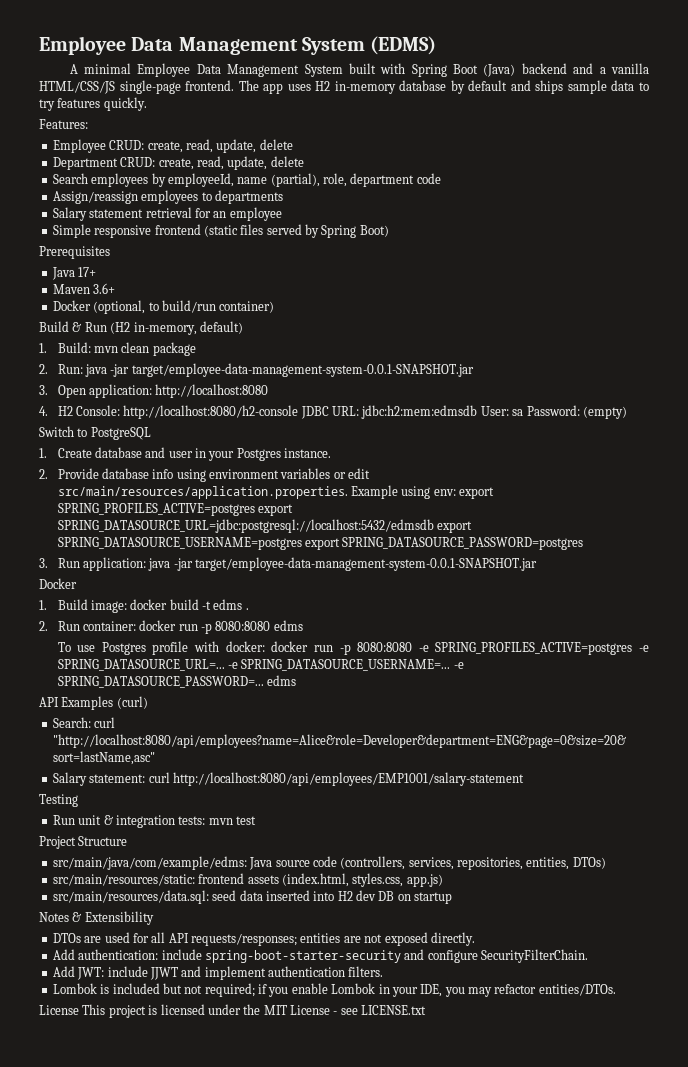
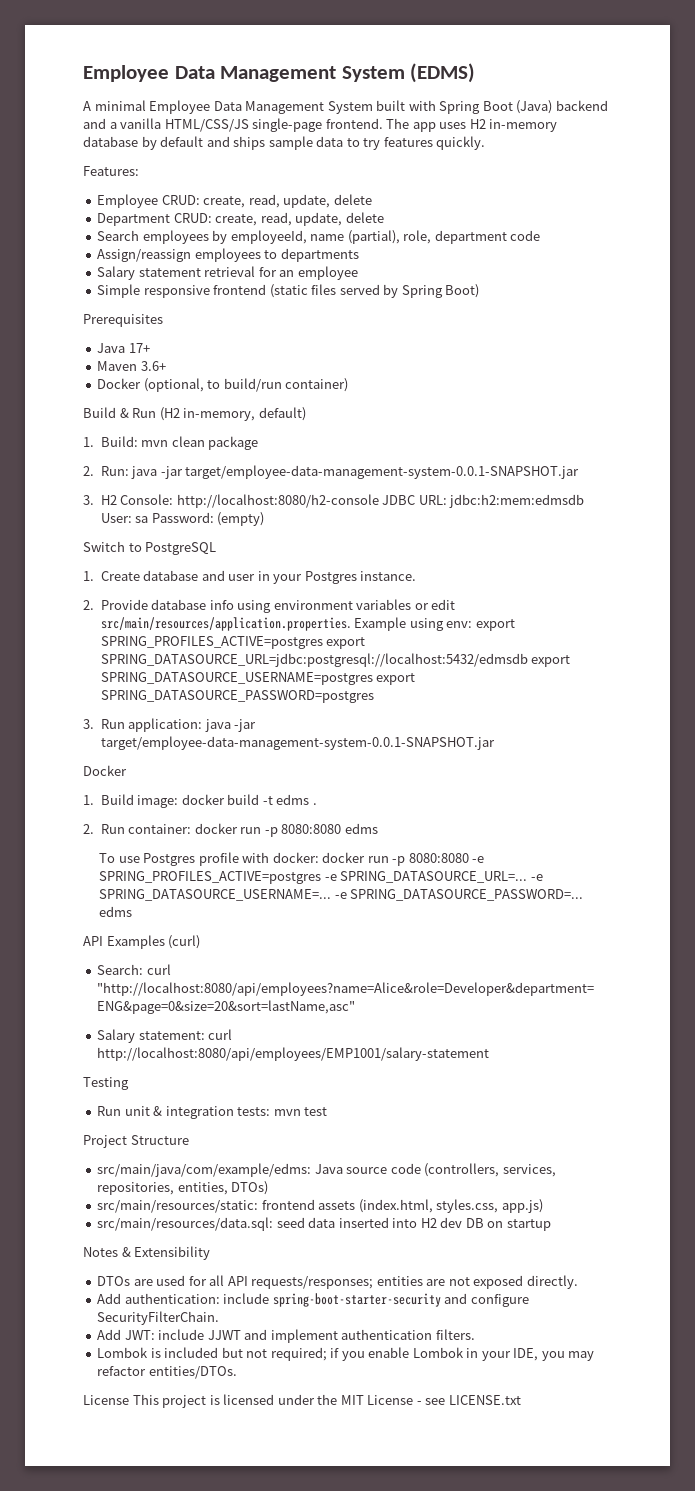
[57,384,269,398] [39,406,48,416] Open application: http://localhost:8080 // 4. -> (94, 500) none

